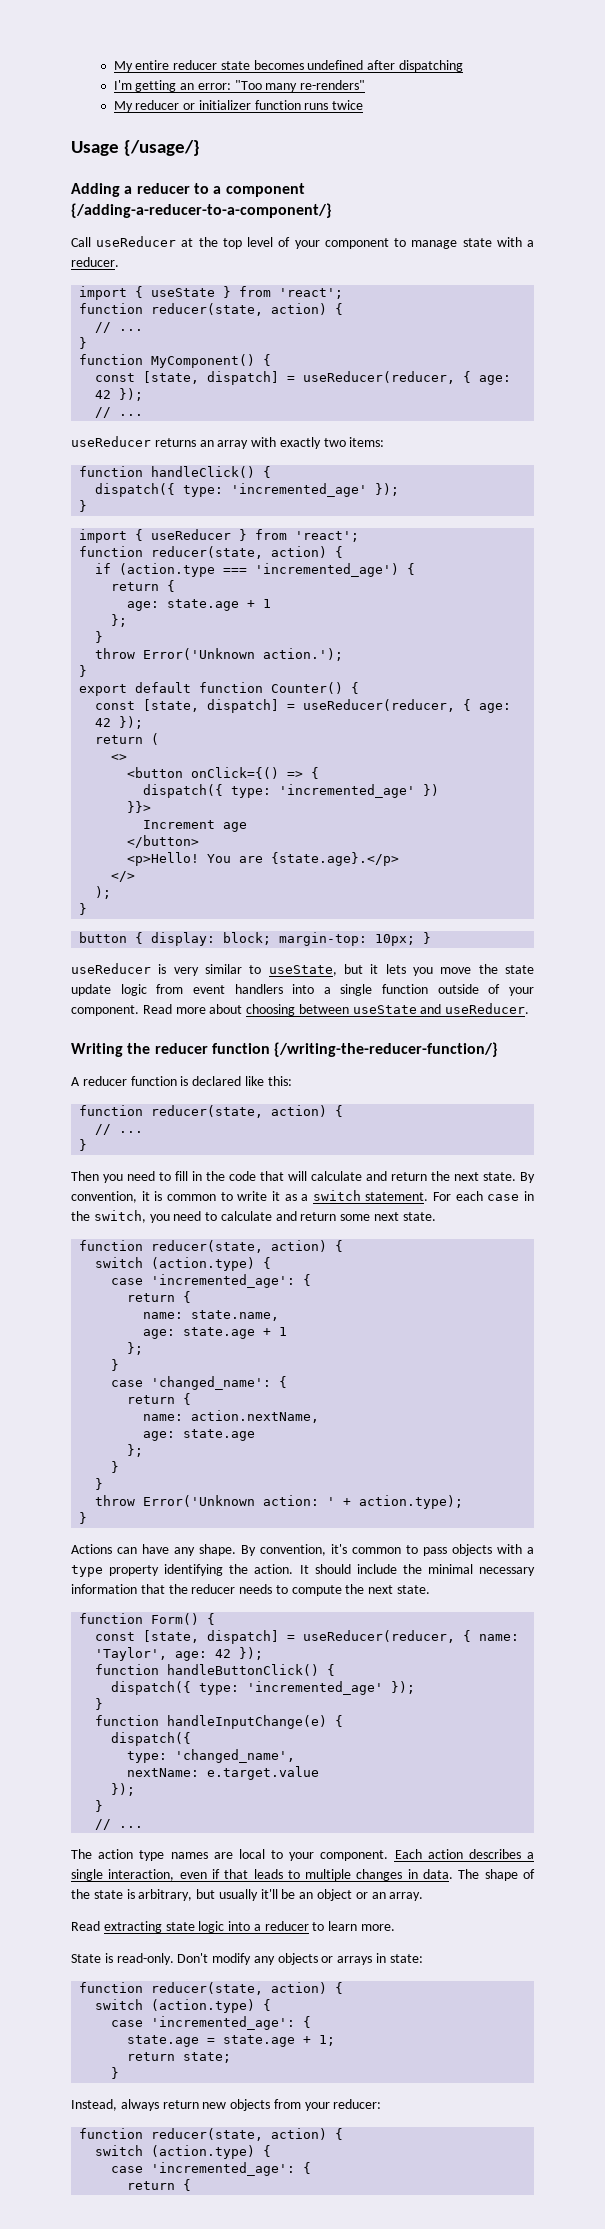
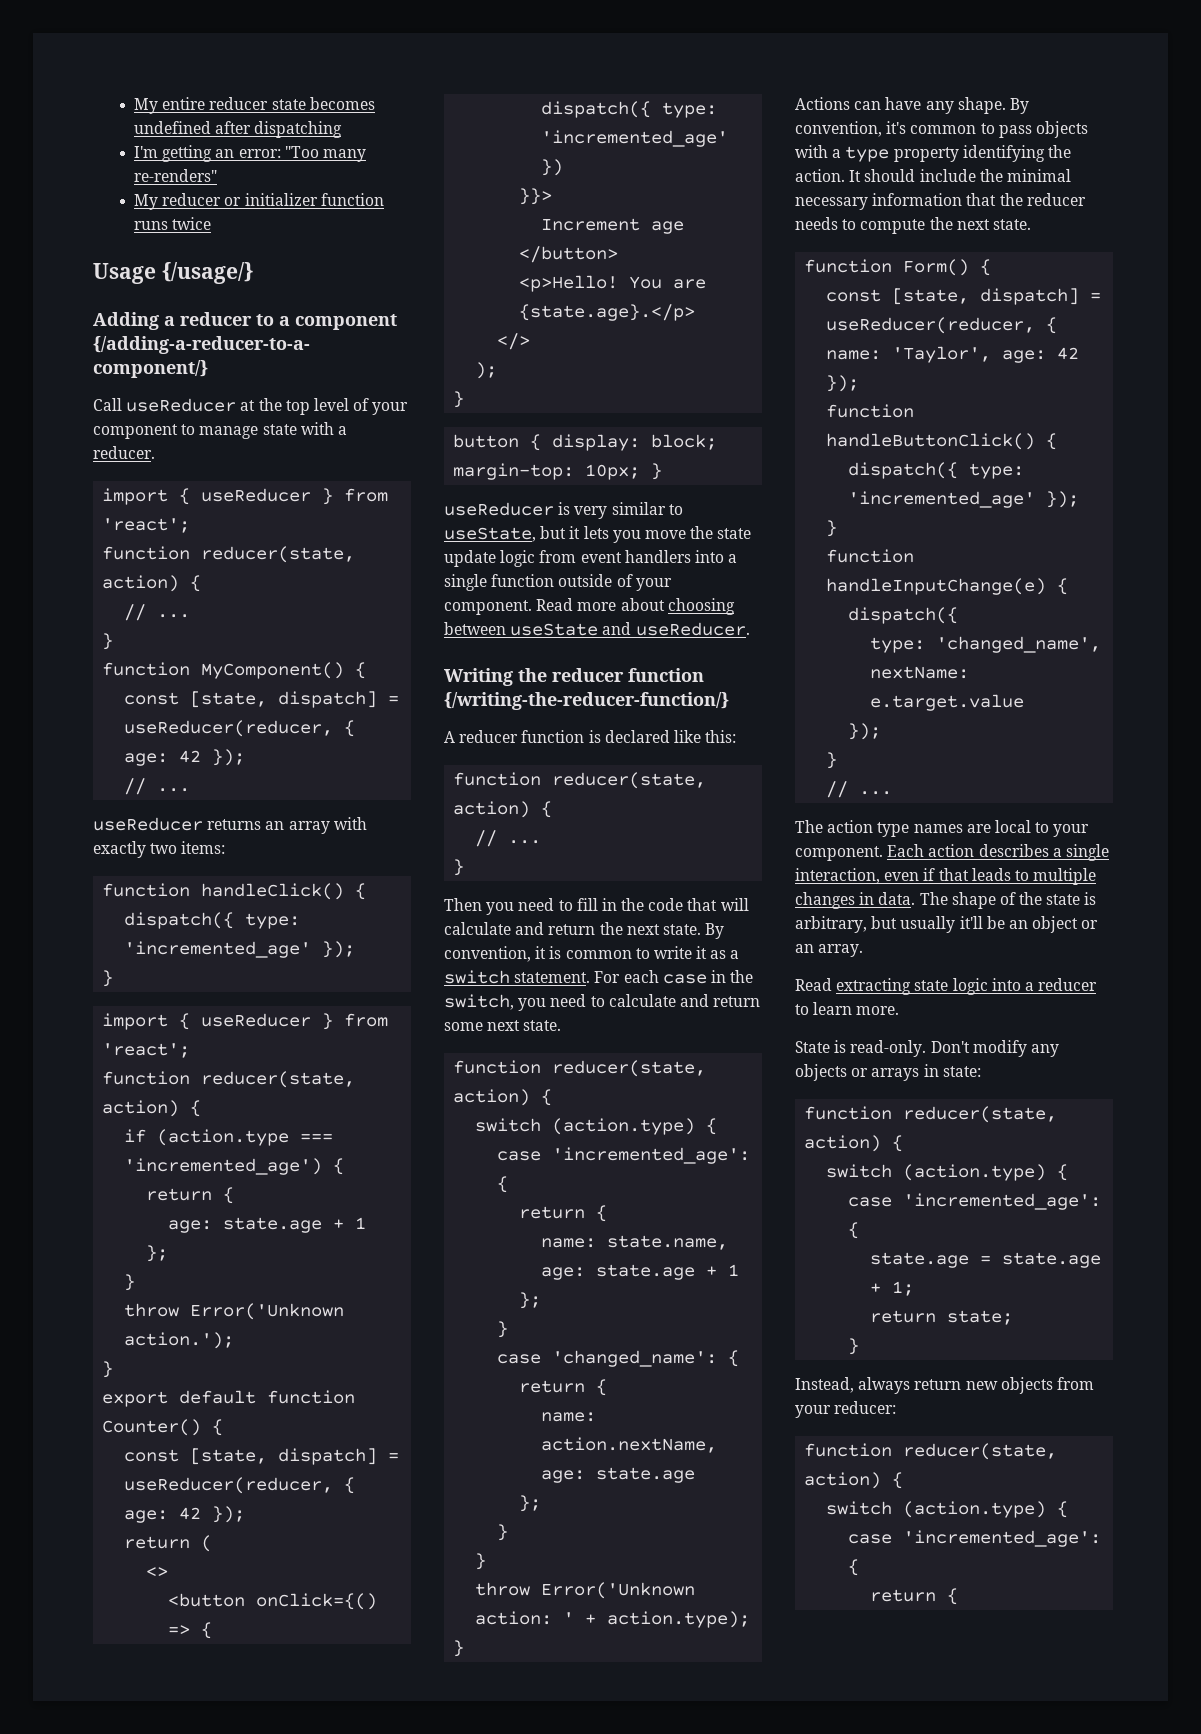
[151,288,216,297] useState -> [201,488,312,502] useReducer

